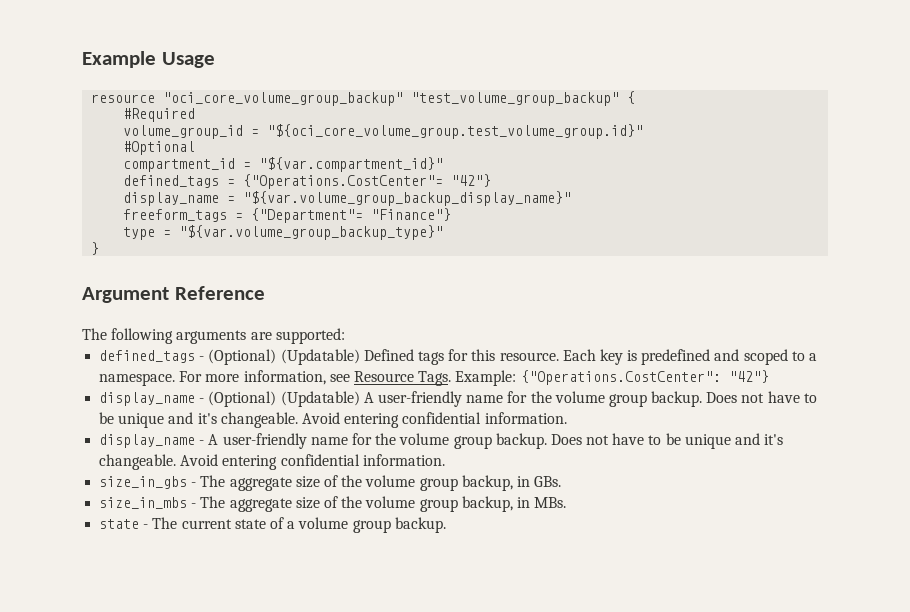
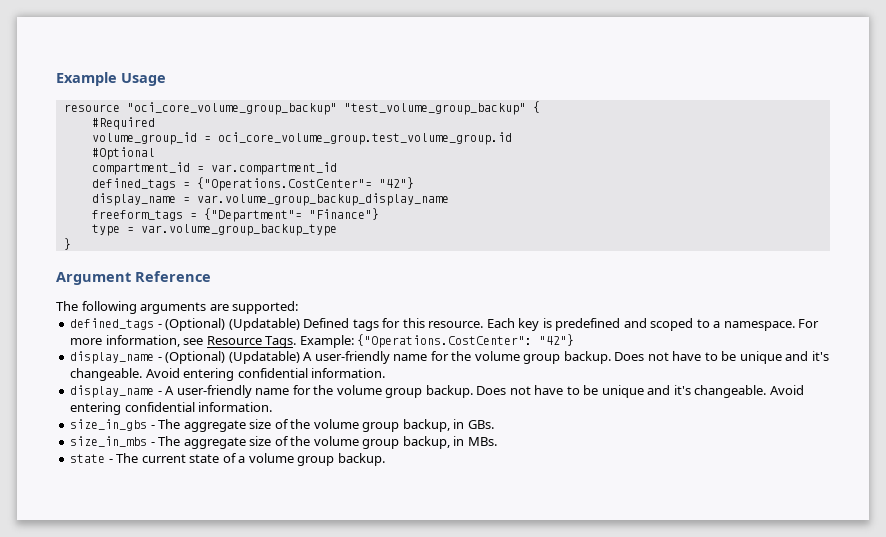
[267,124,644,139] "${oci_core_volume_group.test_volume_group.id}" -> [217,132,512,145] oci_core_volume_group.test_volume_group.id
[259,157,444,172] "${var.compartment_id}" -> [210,162,337,175] var.compartment_id
[243,191,572,206] "${var.volume_group_backup_display_name}" -> [196,193,449,206] var.volume_group_backup_display_name
[179,225,444,240] "${var.volume_group_backup_type}" -> [140,224,337,236] var.volume_group_backup_type

